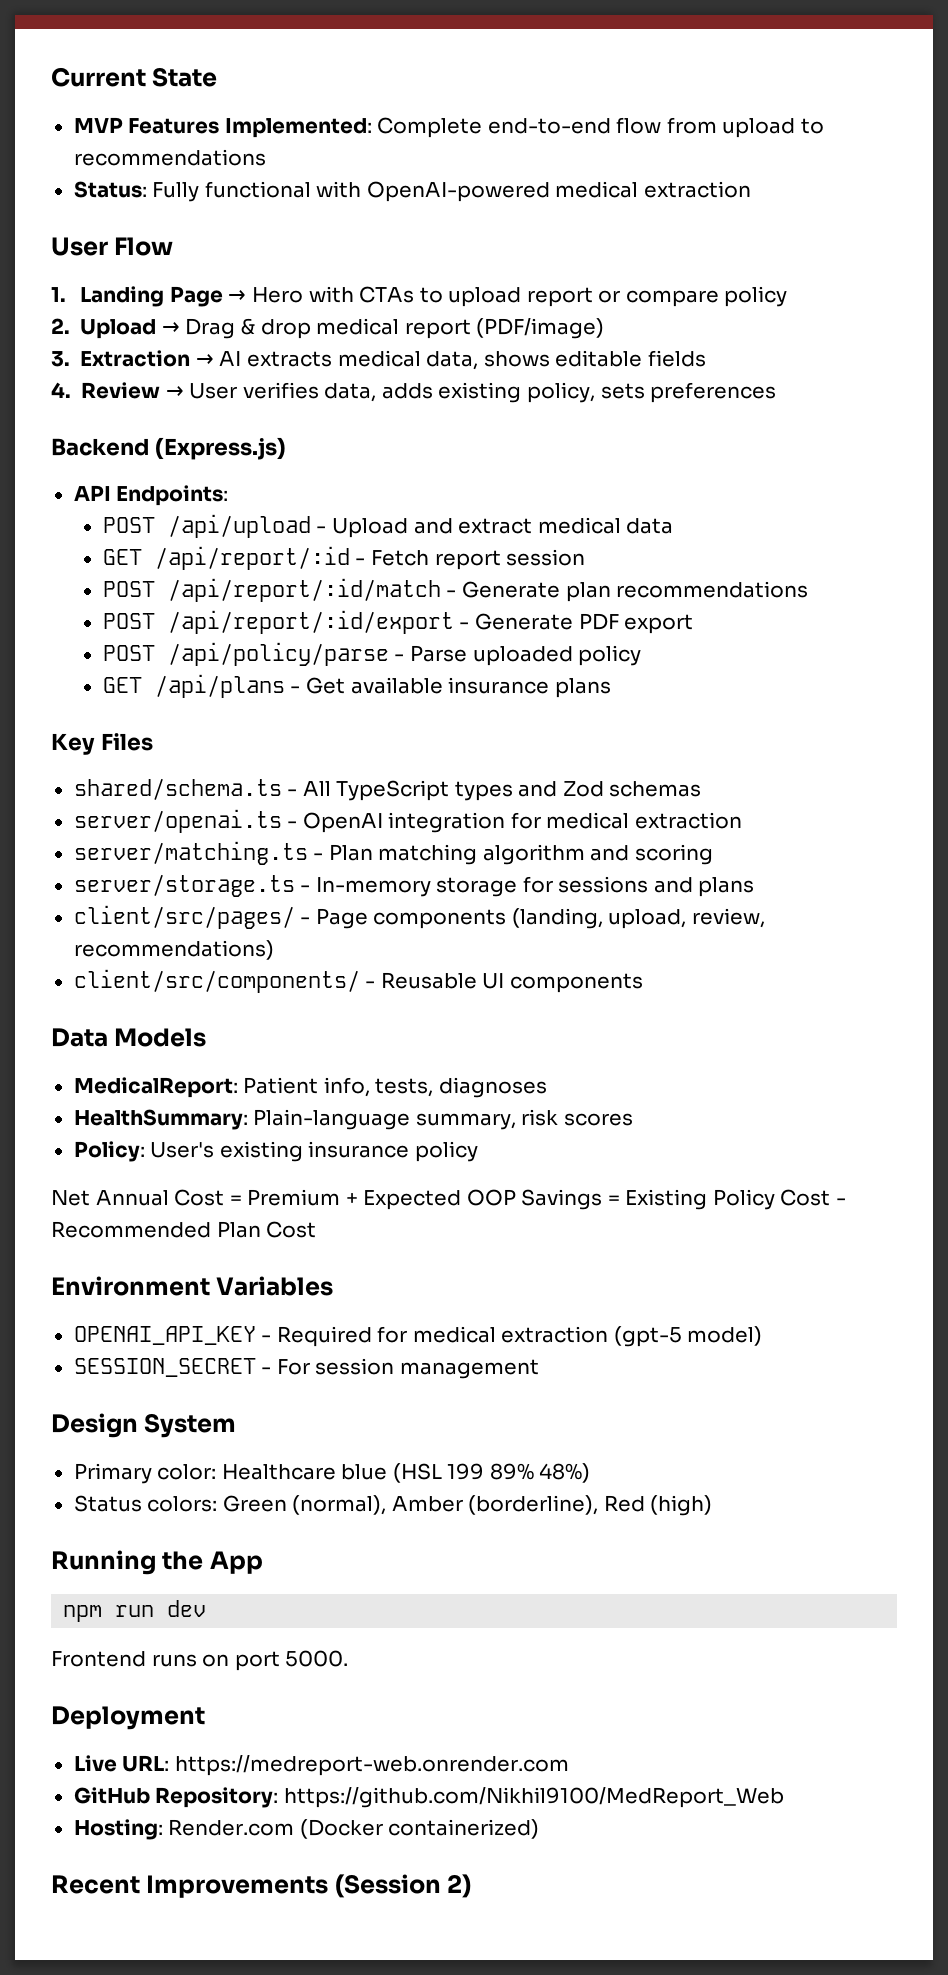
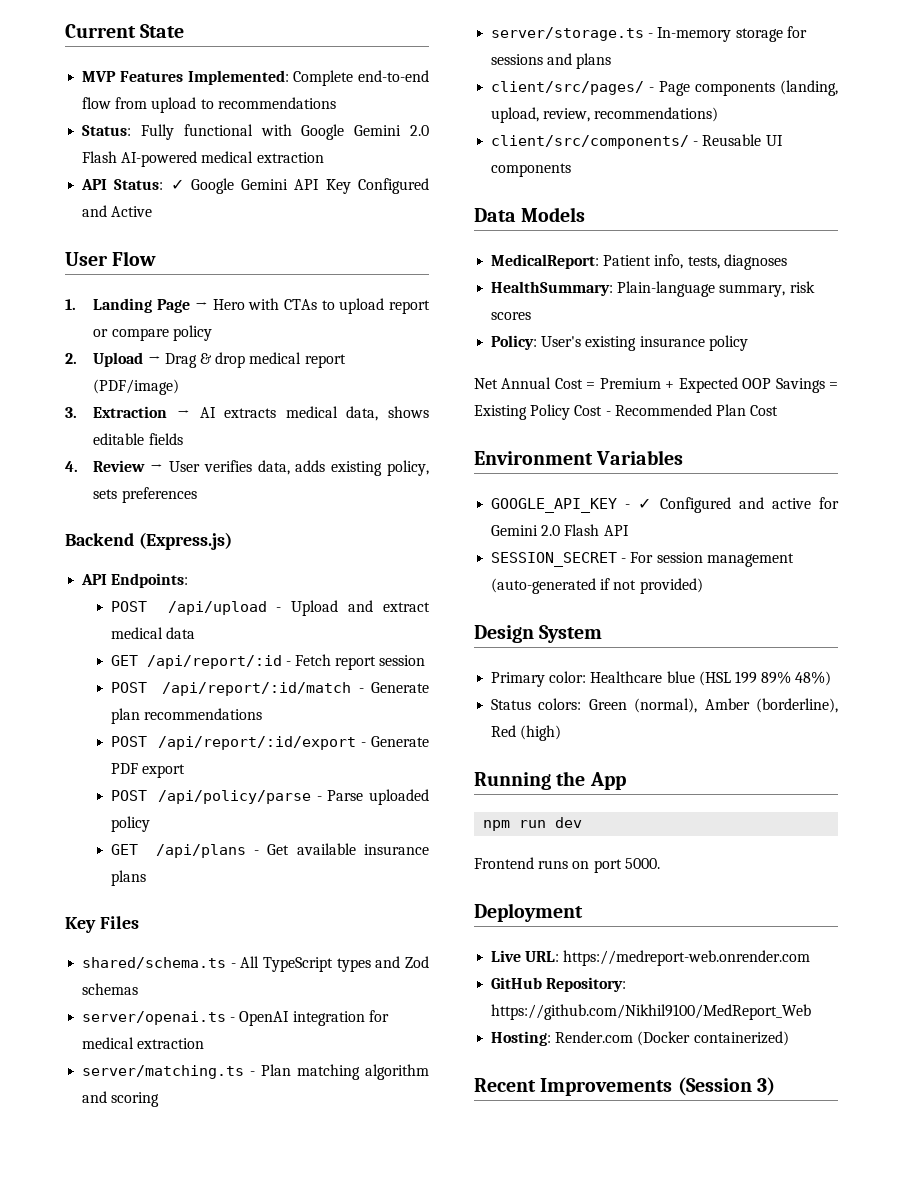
[366,181,751,202] OpenAI-powered medical extraction -> [301,124,429,140] [82,151,324,167] [81,178,429,194] [82,205,153,217] Google Gemini 2.0 Flash AI-powered medical extraction // API Status: ✓ Google Gemini API Key Configured and Active
[73,1326,763,1347] OPENAI_API_KEY - Required for medical extraction (gpt-5 model) -> [491,497,839,513] [491,524,629,536] GOOGLE_API_KEY - ✓ Configured and active for Gemini 2.0 Flash API
(539, 1369) none -> [491,578,703,594] (auto-generated if not provided)
[447,1874,472,1898] 2) -> [756,1077,775,1096] 3)

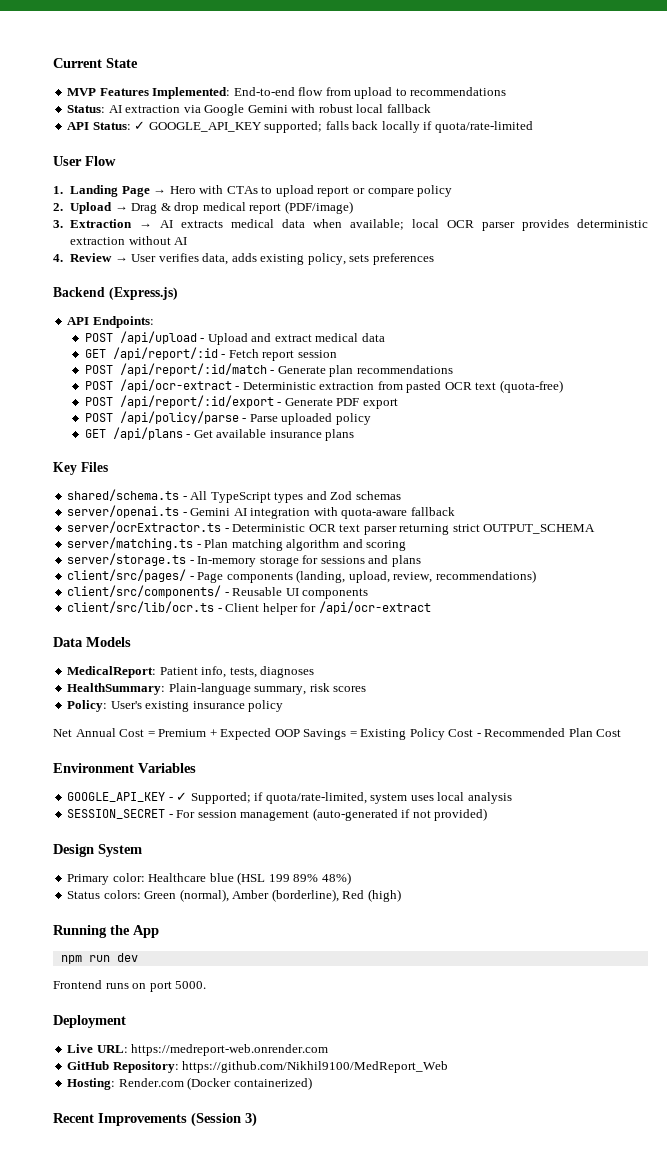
[293,70,429,86] Complete end-to-end -> [233,87,295,96] End-to-end
[140,124,429,140] [82,151,324,167] [81,178,429,194] [82,205,153,217] Fully functional with Google Gemini 2.0 Flash AI-powered medical extraction // API Status: ✓ Google Gemini API Key Configured and Active -> [108,104,431,116] [67,121,533,133] AI extraction via Google Gemini with robust local fallback // API Status: ✓ GOOGLE_API_KEY supported; falls back locally if quota/rate-limited
[346,406,429,421] [93,433,183,445] data, shows editable fields -> [282,219,648,231] [70,236,188,245] data when available; local OCR parser provides deterministic extraction without AI
(262, 714) none -> [84,379,563,393] // POST /api/ocr-extract - Deterministic extraction from pasted OCR text (quota-free)
[239,1010,389,1026] [82,1037,205,1049] OpenAI integration for medical extraction -> [190,507,455,519] [67,521,596,535] Gemini AI integration with quota-aware fallback // server/ocrExtractor.ts - Deterministic OCR text parser returning strict OUTPUT_SCHEMA
(572, 170) none -> [67,601,431,615] // client/src/lib/ocr.ts - Client helper for /api/ocr-extract
[659,497,839,513] [491,524,629,536] Configured and active for Gemini 2.0 Flash API -> [190,792,512,804] Supported; if quota/rate-limited, system uses local analysis

